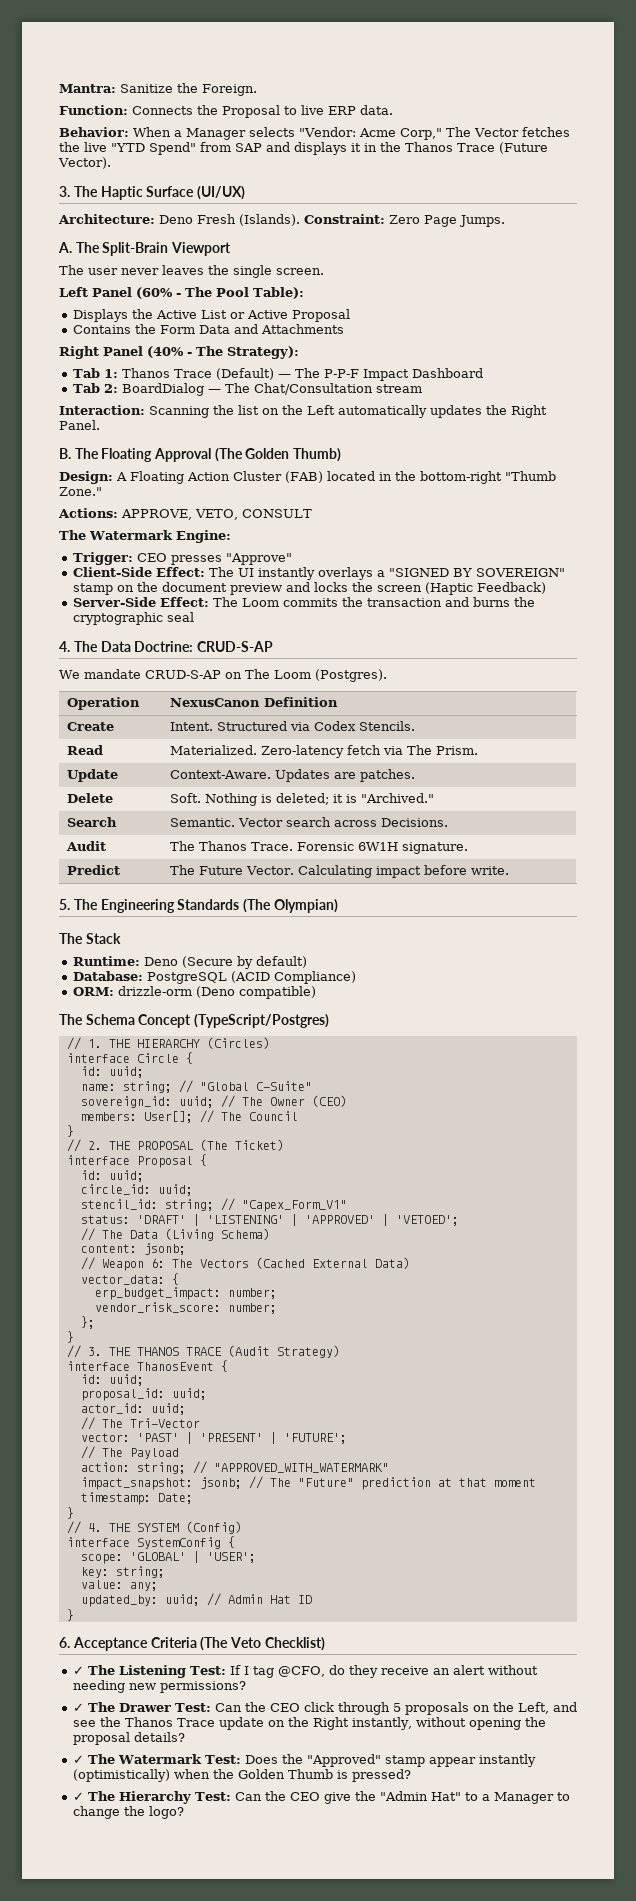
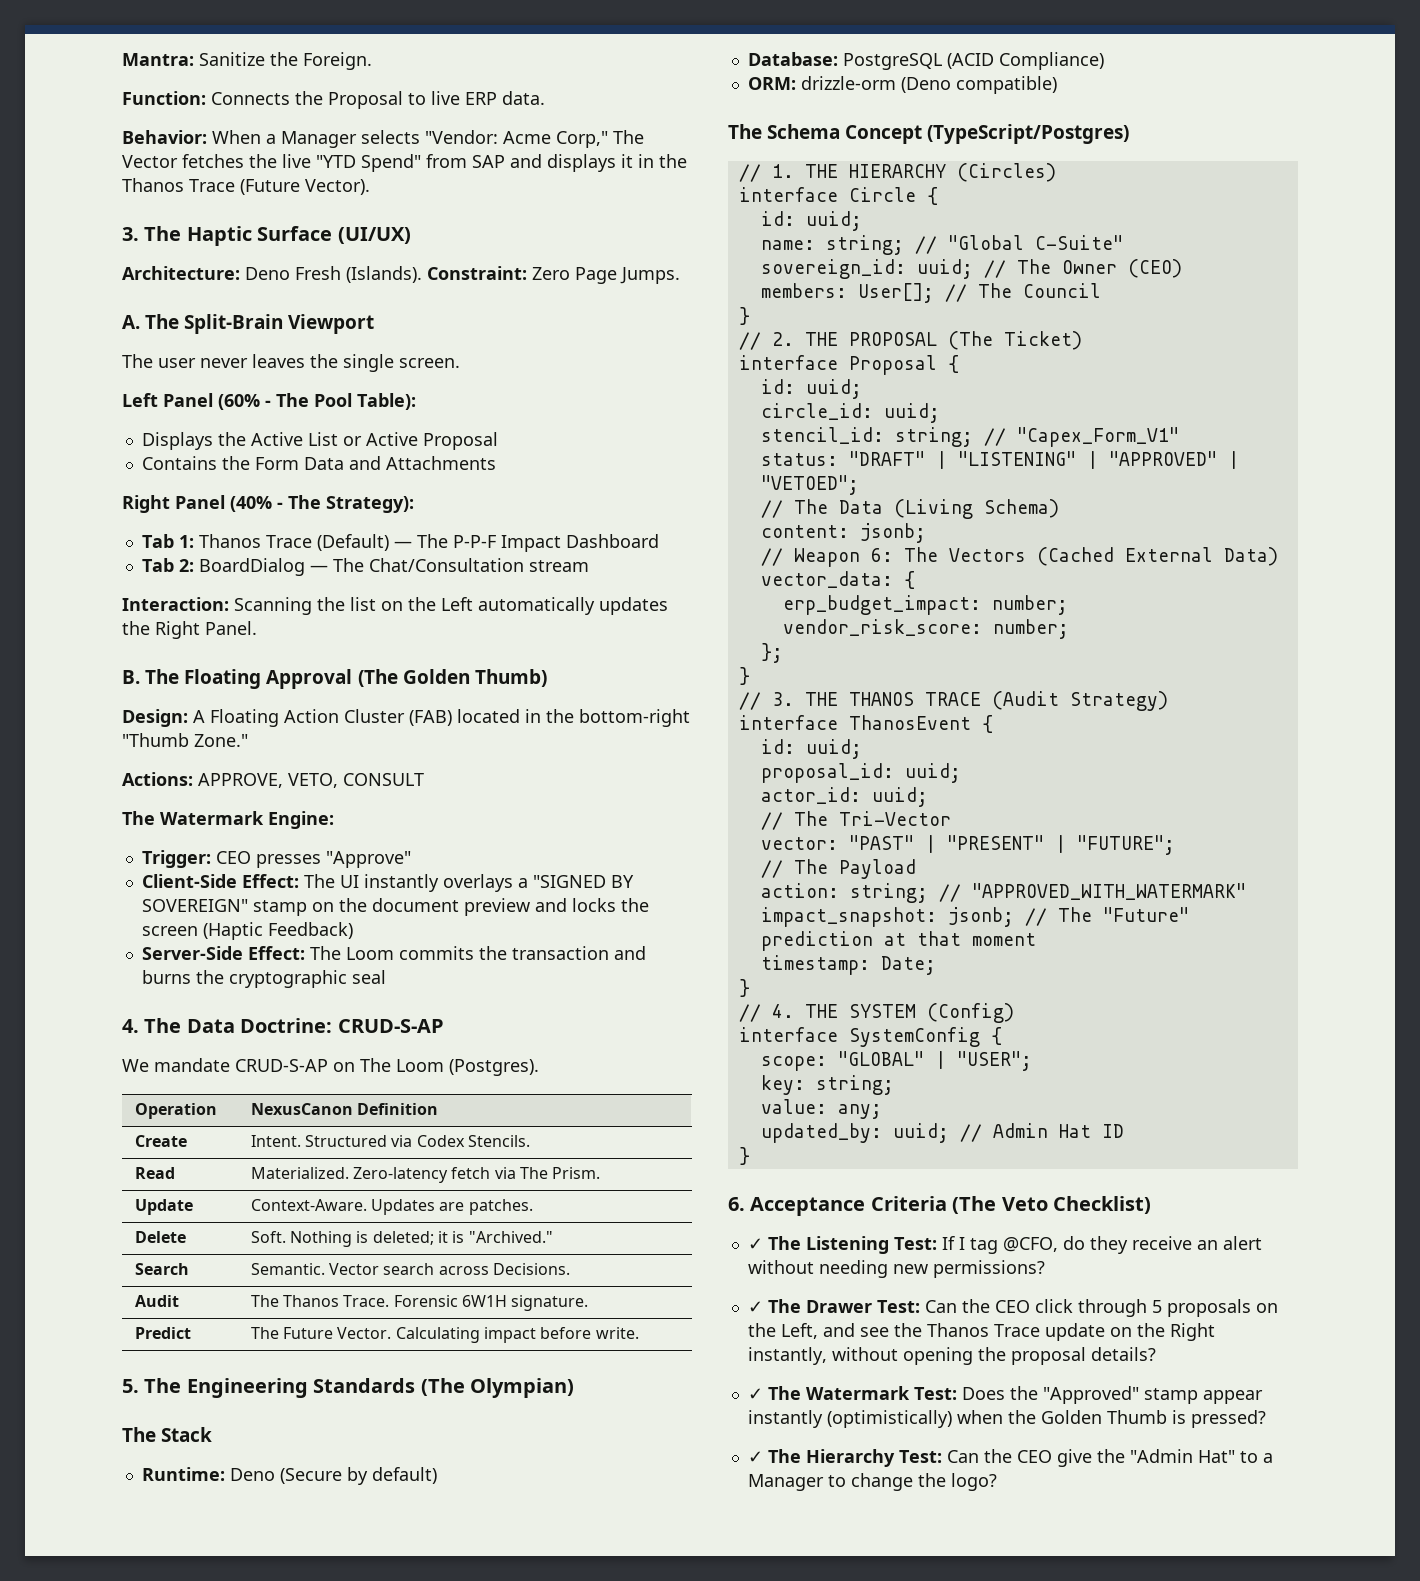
[136,1214,459,1226] 'DRAFT' | 'LISTENING' | 'APPROVED' | 'VETOED'; -> [848,451,1239,469] [760,475,859,495] "DRAFT" | "LISTENING" | "APPROVED" | "VETOED";
[136,1432,347,1444] 'PAST' | 'PRESENT' | 'FUTURE'; -> [848,835,1175,855] "PAST" | "PRESENT" | "FUTURE";
[129,1551,256,1563] 'GLOBAL' | 'USER'; -> [837,1051,1032,1071] "GLOBAL" | "USER";

